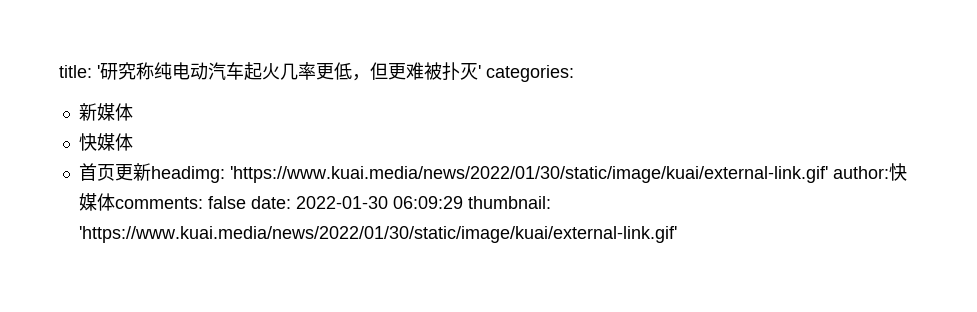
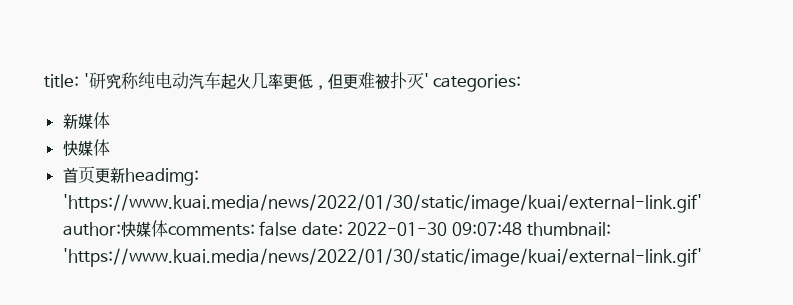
[392,196,463,209] 06:09:29 -> [452,222,523,236] 09:07:48

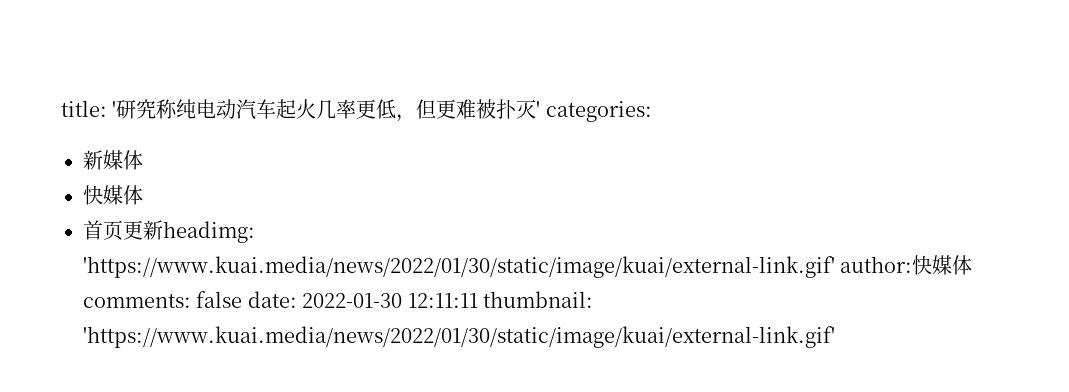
[452,222,523,236] 09:07:48 -> [407,293,478,308] 12:11:11

